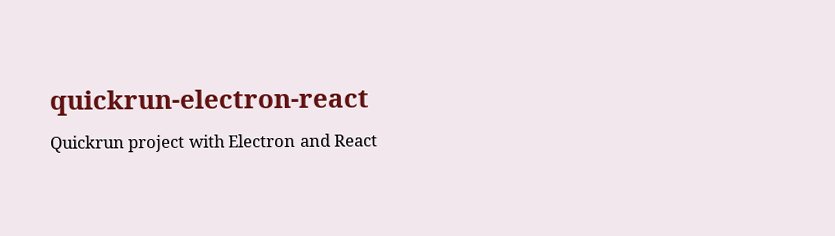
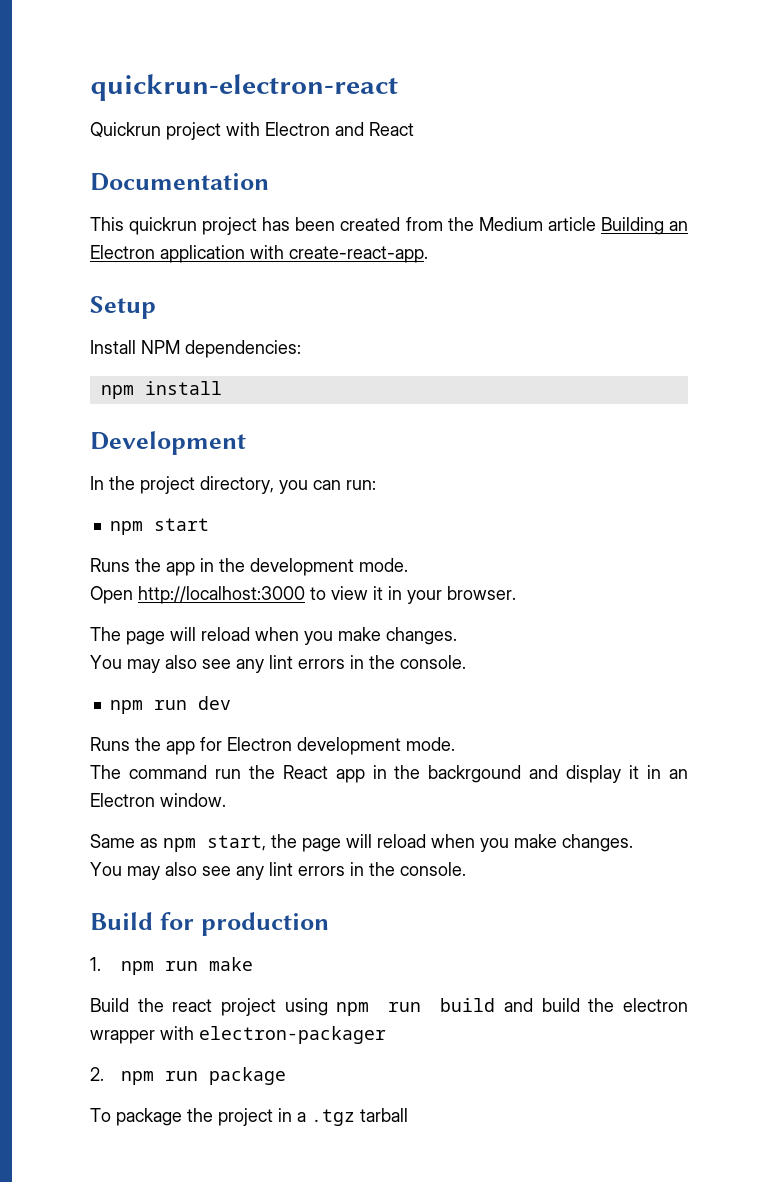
(379, 140) none -> [90,173,269,191] [90,217,688,235] [90,245,428,263] [90,296,156,319] [90,340,301,358] [100,381,222,399] [90,431,246,455] [90,476,376,494] [109,518,209,535] [90,558,408,576] [90,586,516,604] [90,627,457,645] [90,655,466,673] [109,696,231,714] [90,737,455,755] [90,765,688,783] [90,793,226,807] [90,834,633,852] [90,862,466,880] [90,912,329,936] [90,957,253,975] [90,998,688,1016] [90,1026,386,1044] [90,1067,286,1085] [90,1108,408,1126] // Documentation // This quickrun project has been created from the Medium article Building an Electron application with create-react-app. // Setup // Install NPM dependencies: // npm install // Development // In the project directory, you can run: // npm start // Runs the app in the development mode. // Open http://localhost:3000 to view it in your browser. // The page will reload when you make changes. // You may also see any lint errors in the console. // npm run dev // Runs the app for Electron development mode. // The command run the React app in the backrgound and display it in an Electron window. // Same as npm start, the page will reload when you make changes. // You may also see any lint errors in the console. // Build for production // 1. npm run make // Build the react project using npm run build and build the electron wrapper with electron-packager // 2. npm run package // To package the project in a .tgz tarball

